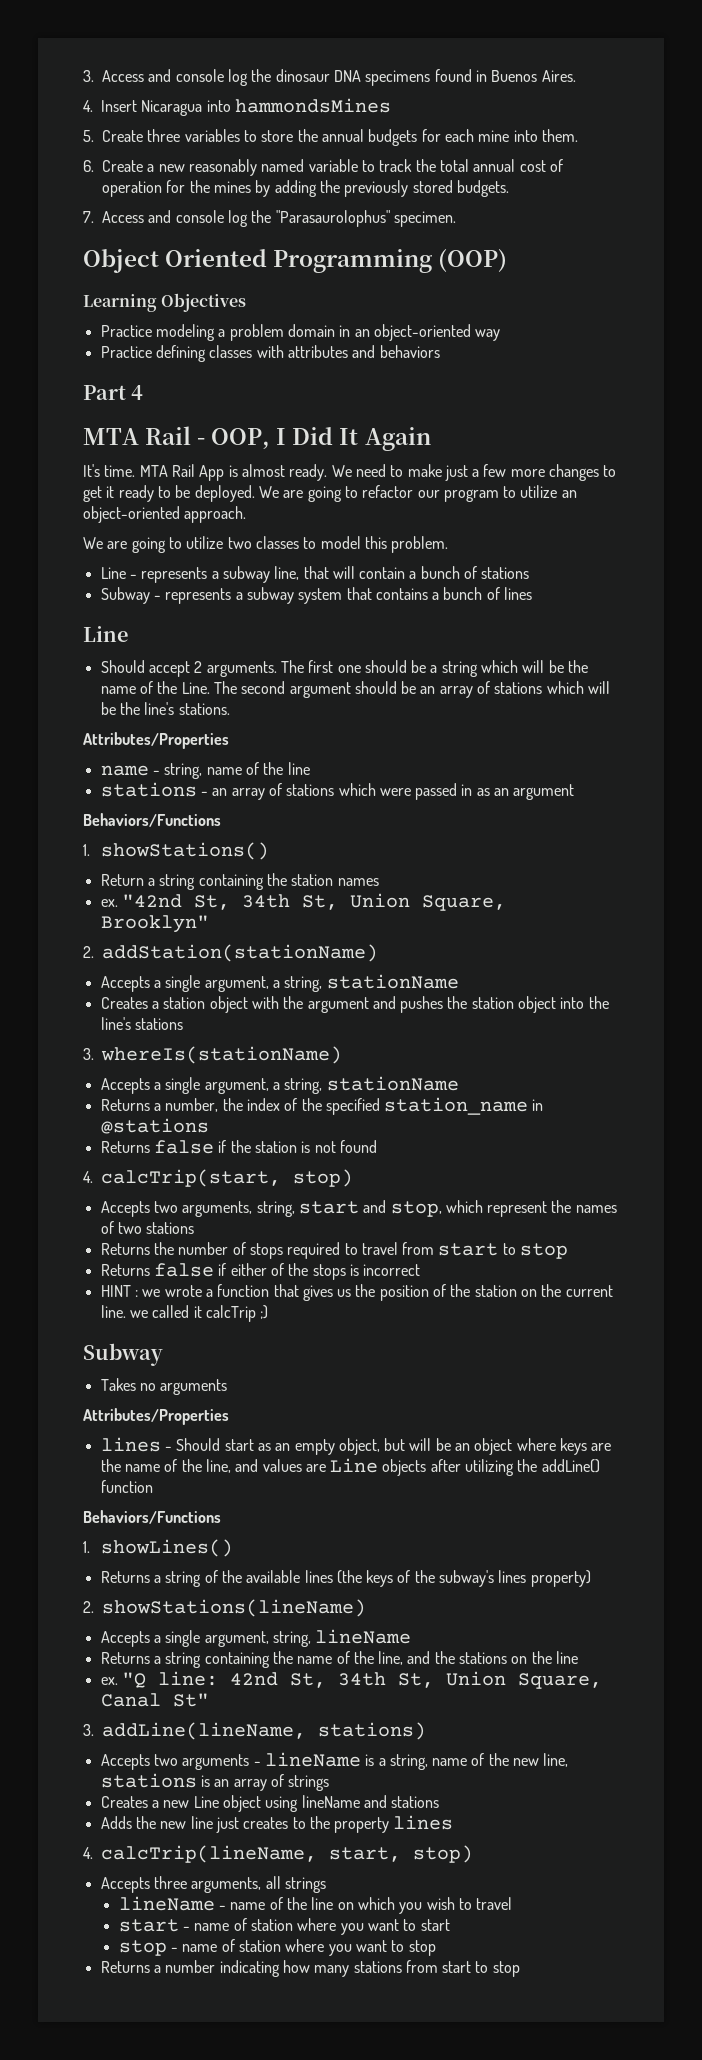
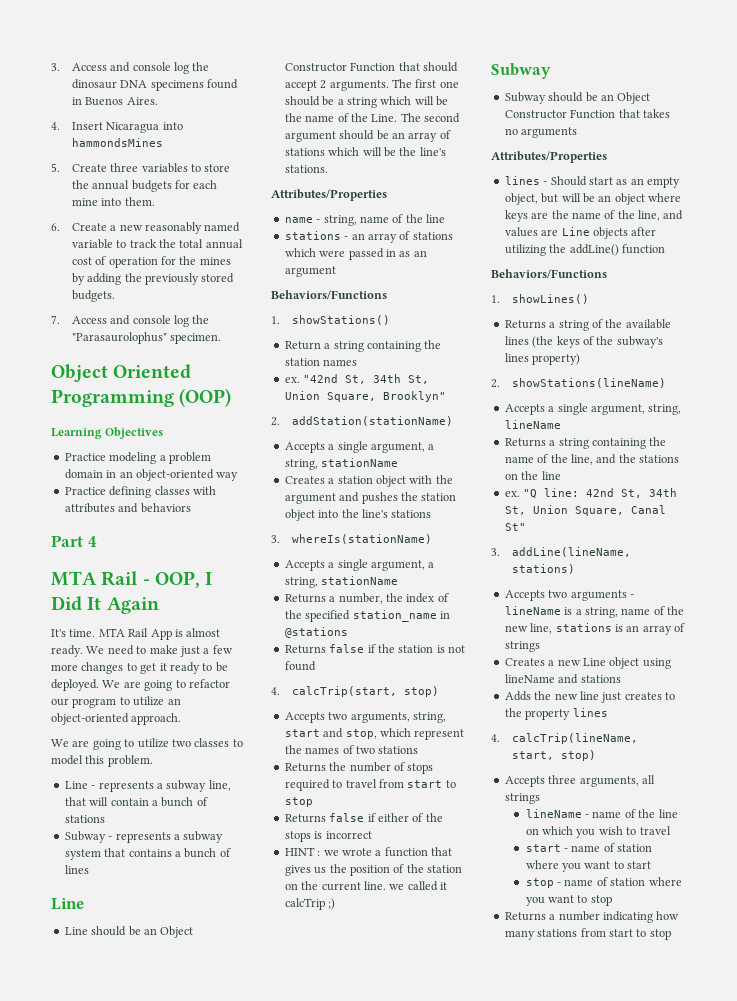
[100,660,145,673] Should -> [64,926,194,938] [284,62,458,72] Line should be an Object Constructor Function that should
[100,1378,136,1391] Takes -> [504,92,651,104] [504,109,670,119] Subway should be an Object Constructor Function that takes

